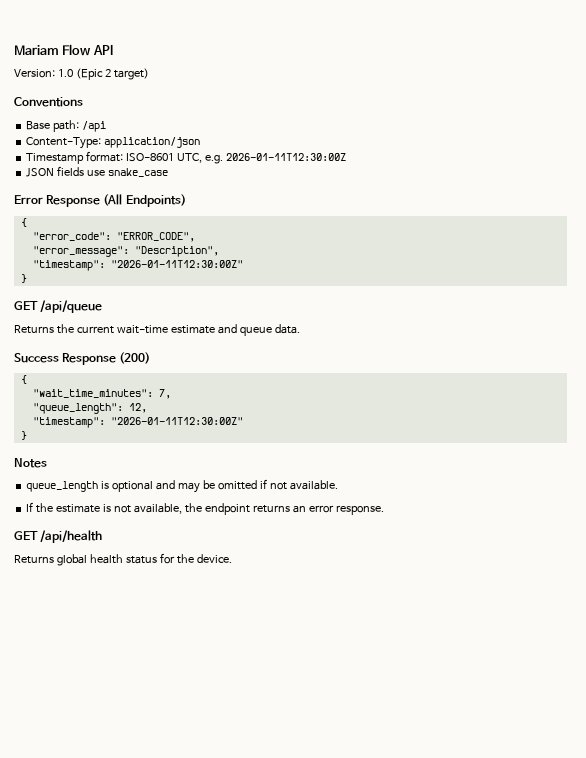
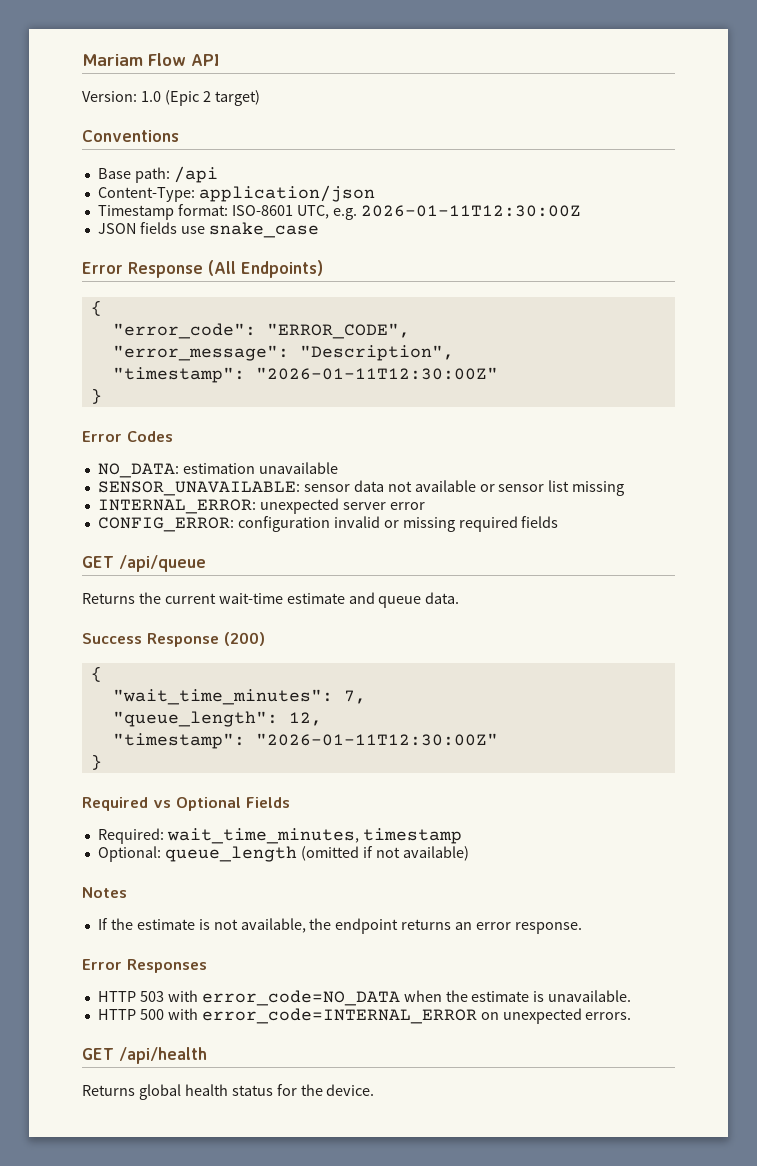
(27, 278) none -> [82,431,173,442] [97,462,338,478] [97,480,625,496] [97,498,425,514] [97,516,559,532] // Error Codes // NO_DATA: estimation unavailable // SENSOR_UNAVAILABLE: sensor data not available or sensor list missing // INTERNAL_ERROR: unexpected server error // CONFIG_ERROR: configuration invalid or missing required fields
[14,458,47,468] [26,479,338,493] Notes // queue_length is optional and may be omitted if not available. -> [82,797,290,811] [97,828,462,844] [97,846,469,862] [82,887,127,898] Required vs Optional Fields // Required: wait_time_minutes, timestamp // Optional: queue_length (omitted if not available) // Notes
(384, 510) none -> [82,959,207,973] [97,990,632,1006] [97,1008,632,1024] // Error Responses // HTTP 503 with error_code=NO_DATA when the estimate is unavailable. // HTTP 500 with error_code=INTERNAL_ERROR on unexpected errors.

